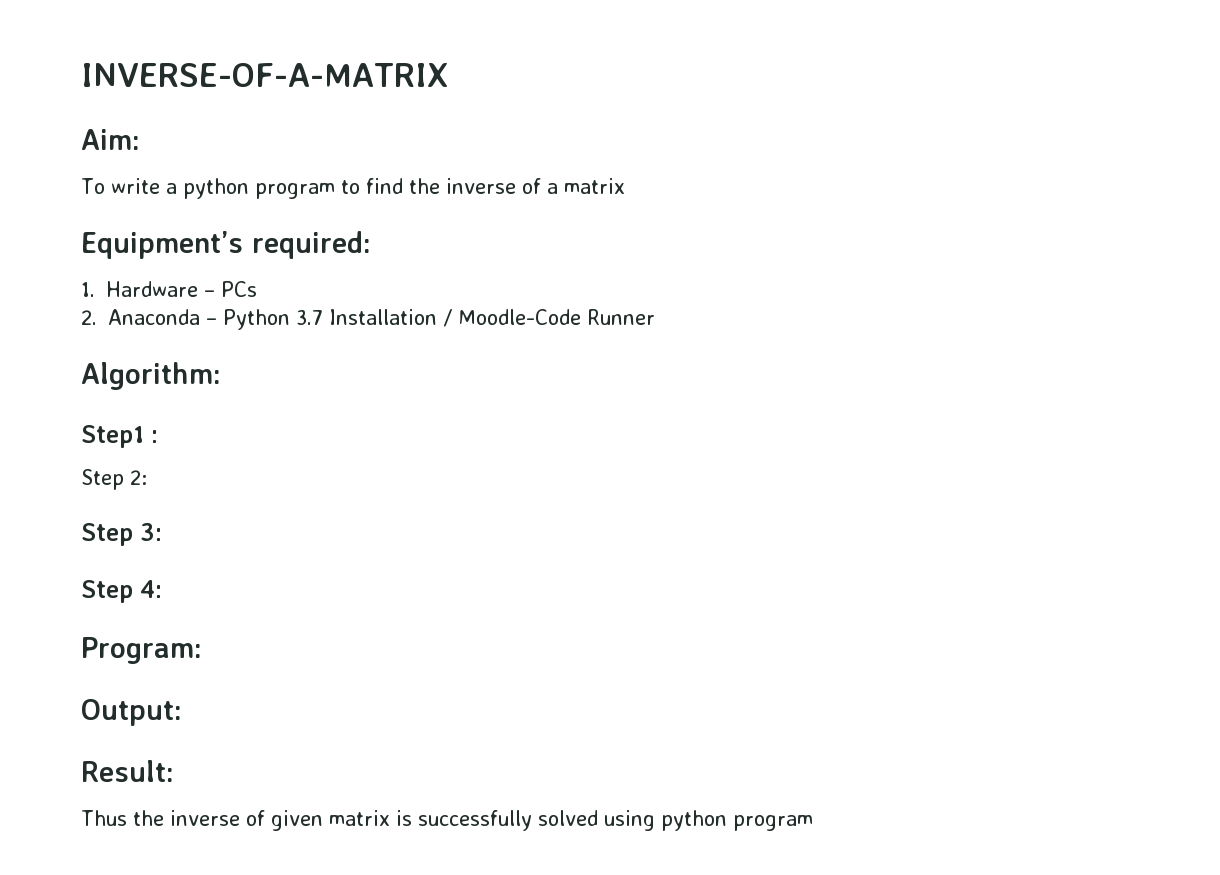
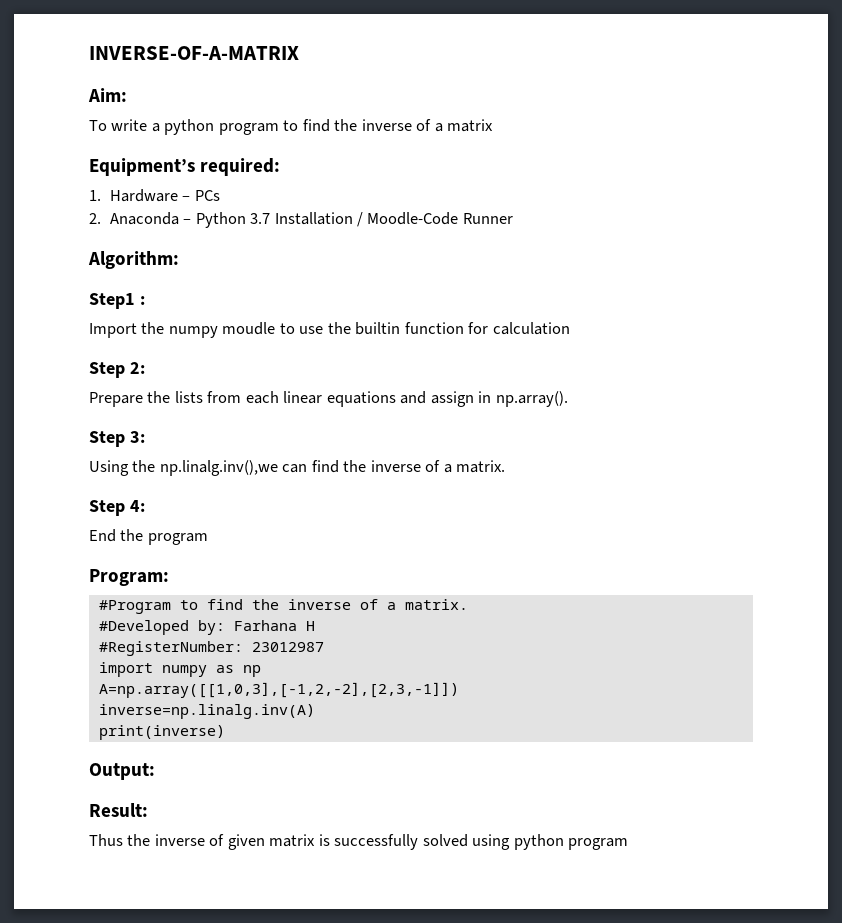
[81,469,147,490] [81,523,162,546] [81,580,162,603] [81,637,202,664] Step 2: // Step 3: // Step 4: // Program: -> [89,322,570,338] [89,362,145,378] [89,391,568,407] [89,431,145,447] [89,460,506,476] [89,500,145,516] [89,529,208,545] [89,569,169,586] [98,599,468,614] [98,620,315,635] [98,641,324,656] [98,662,261,677] [98,682,459,698] [98,704,315,719] [98,725,225,740] Import the numpy moudle to use the builtin function for calculation // Step 2: // Prepare the lists from each linear equations and assign in np.array(). // Step 3: // Using the np.linalg.inv(),we can find the inverse of a matrix. // Step 4: // End the program // Program: // #Program to find the inverse of a matrix. // #Developed by: Farhana H // #RegisterNumber: 23012987 // import numpy as np // A=np.array([[1,0,3],[-1,2,-2],[2,3,-1]]) // inverse=np.linalg.inv(A) // print(inverse)

